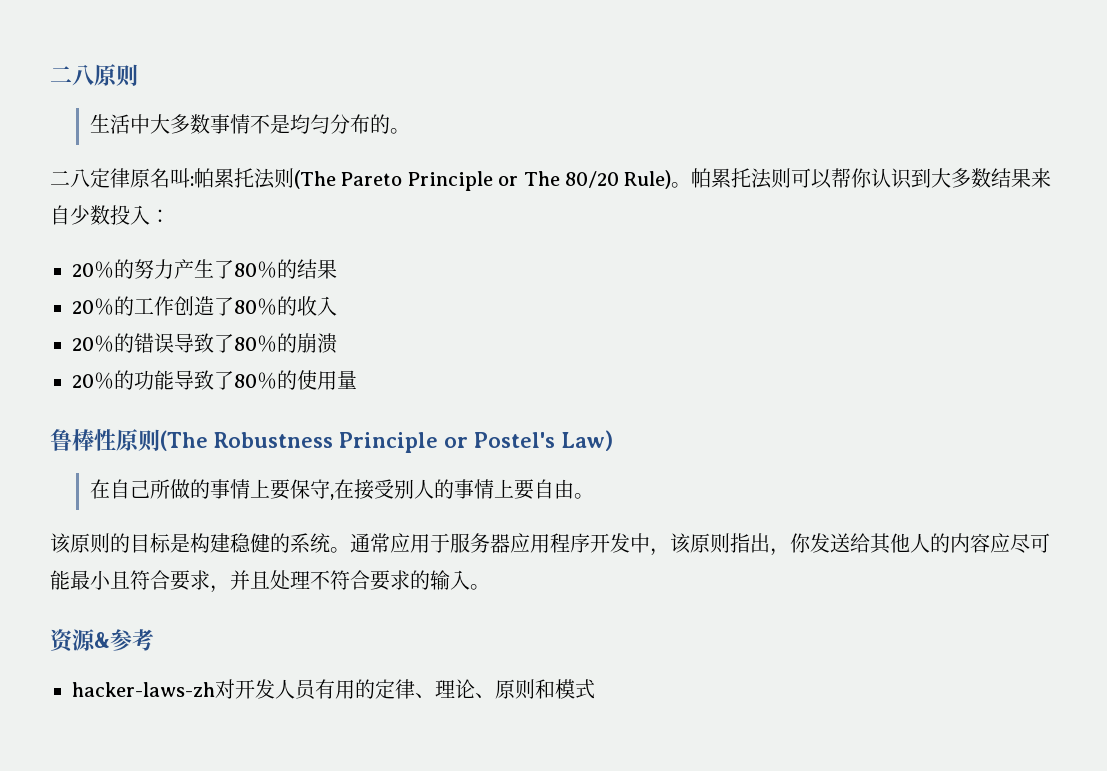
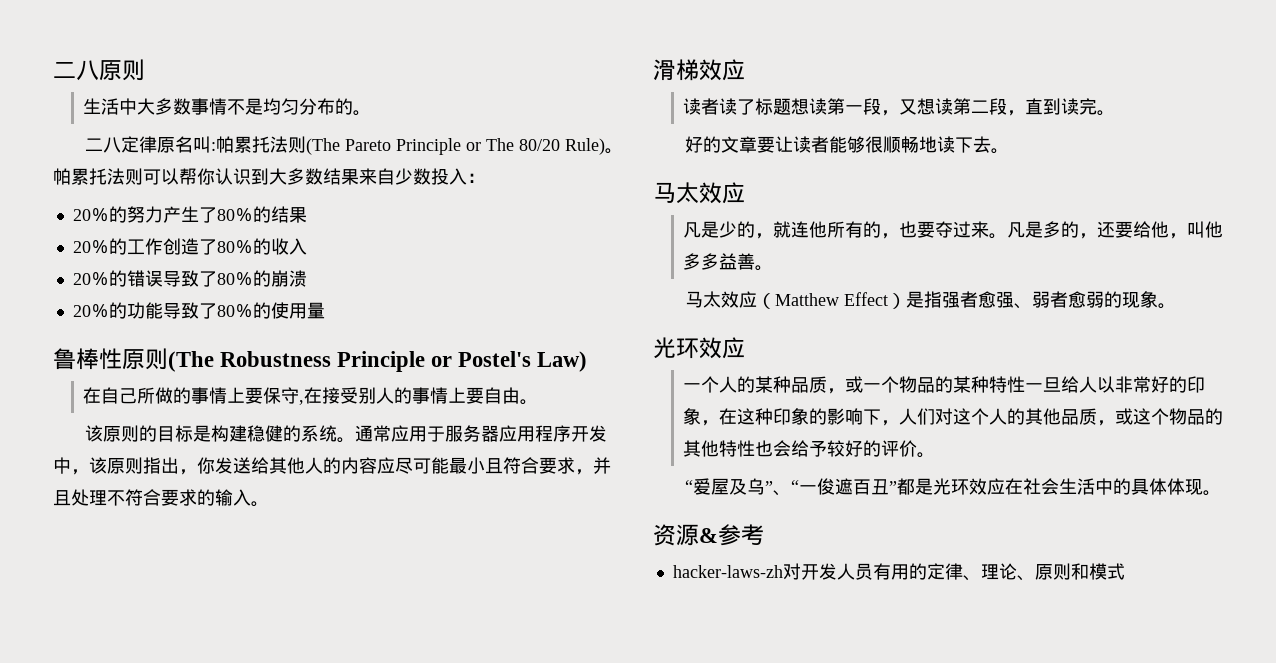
(490, 587) none -> [653,59,745,81] [683,98,1116,116] [685,136,1010,154] [653,182,745,204] [683,221,1224,239] [683,253,774,271] [685,291,1177,309] [653,337,745,359] [683,376,1206,394] [683,408,1224,426] [683,440,936,458] [685,478,1222,496] // 滑梯效应 // 读者读了标题想读第一段，又想读第二段，直到读完。 // 好的文章要让读者能够很顺畅地读下去。 // 马太效应 // 凡是少的，就连他所有的，也要夺过来。凡是多的，还要给他，叫他多多益善。 // 马太效应（Matthew Effect）是指强者愈强、弱者愈弱的现象。 // 光环效应 // 一个人的某种品质，或一个物品的某种特性一旦给人以非常好的印象，在这种印象的影响下，人们对这个人的其他品质，或这个物品的其他特性也会给予较好的评价。 // “爱屋及乌”、“一俊遮百丑”都是光环效应在社会生活中的具体体现。

